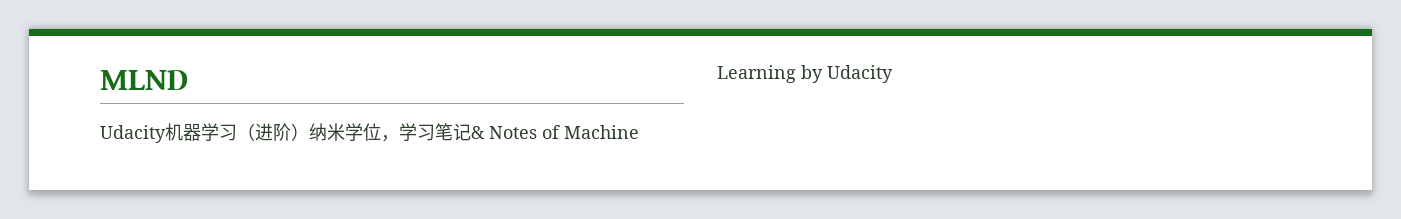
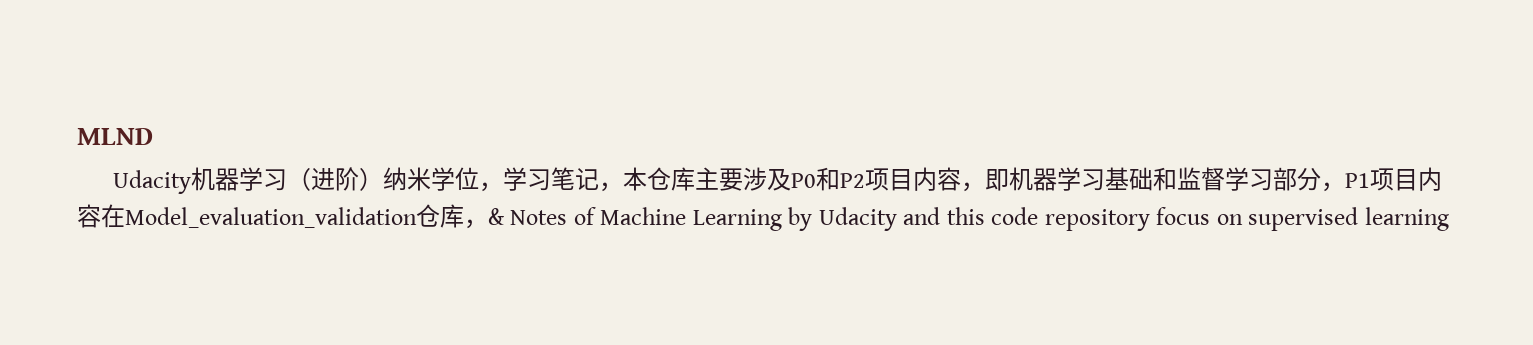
(471, 132) none -> [599,167,1443,192] [77,204,488,229] ，本仓库主要涉及P0和P2项目内容，即机器学习基础和监督学习部分，P1项目内容在Model_evaluation_validation仓库，
(893, 74) none -> [903,207,1449,231] and this code repository focus on supervised learning

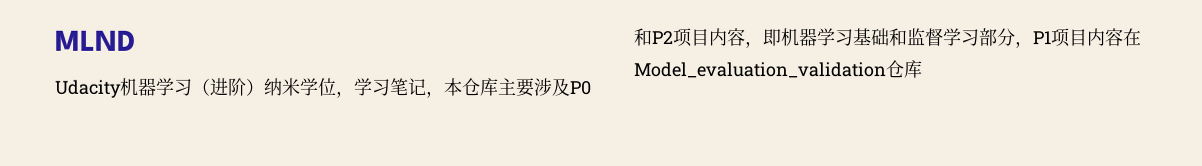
[464,207,1449,231] ，& Notes of Machine Learning by Udacity and this code repository focus on supervised learning -> (923, 69) none

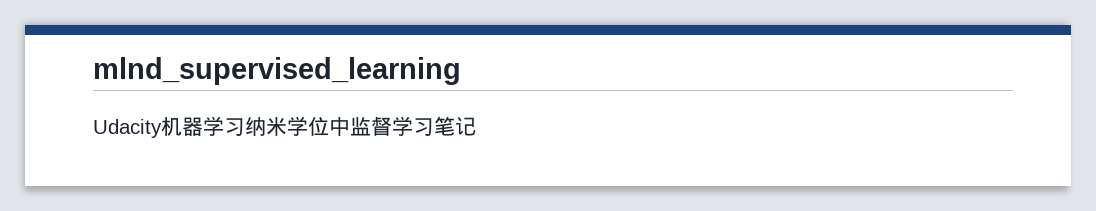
[55,29,136,51] MLND -> [93,57,461,85] mlnd_supervised_learning
[191,77,265,96] （进阶） -> (245, 127) none
[335,90,354,98] ， -> [329,116,392,137] 中监督
[425,77,592,98] [634,28,1142,49] [634,60,923,79] ，本仓库主要涉及P0和P2项目内容，即机器学习基础和监督学习部分，P1项目内容在Model_evaluation_validation仓库 -> (476, 126) none

